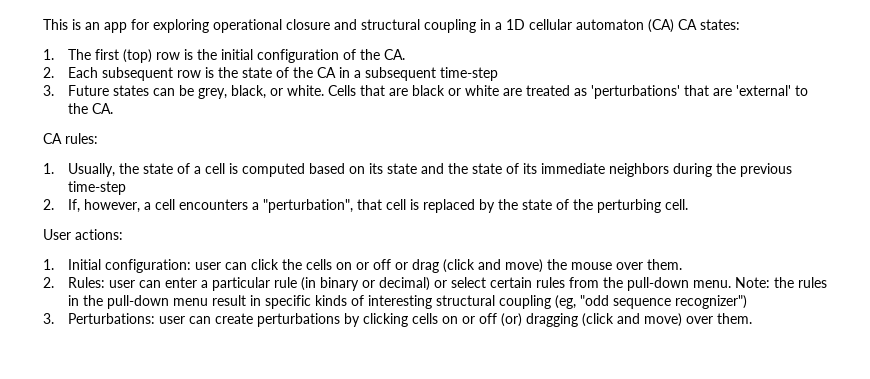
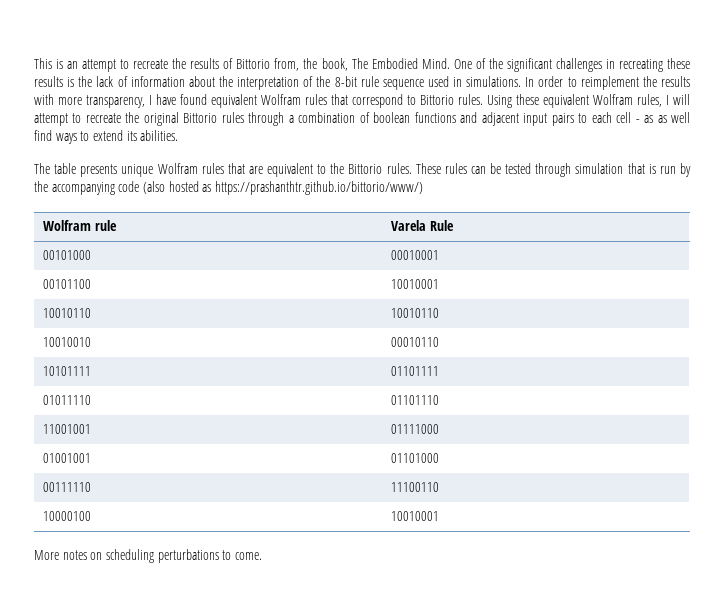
[104,19,740,33] [43,49,405,63] [43,67,498,81] [43,85,808,99] [67,103,113,114] [43,133,98,144] [43,163,792,177] [67,181,126,195] [43,199,688,213] [43,229,123,240] [43,259,682,273] [43,277,827,291] [67,295,747,309] [43,313,752,327] app for exploring operational closure and structural coupling in a 1D cellular automaton (CA) CA states: // 1. The first (top) row is the initial configuration of the CA. // 2. Each subsequent row is the state of the CA in a subsequent time-step // 3. Future states can be grey, black, or white. Cells that are black or white are treated as 'perturbations' that are 'external' to the CA. // CA rules: // 1. Usually, the state of a cell is computed based on its state and the state of its immediate neighbors during the previous time-step // 2. If, however, a cell encounters a "perturbation", that cell is replaced by the state of the perturbing cell. // User actions: // 1. Initial configuration: user can click the cells on or off or drag (click and move) the mouse over them. // 2. Rules: user can enter a particular rule (in binary or decimal) or select certain rules from the pull-down menu. Note: the rules in the pull-down menu result in specific kinds of interesting structural coupling (eg, "odd sequence recognizer") // 3. Perturbations: user can create perturbations by clicking cells on or off (or) dragging (click and move) over them. -> [82,58,691,72] [34,76,690,90] [34,94,690,108] [34,112,690,126] [34,130,179,144] [34,163,692,177] [34,181,423,195] [42,220,117,231] [390,220,454,231] [42,250,91,260] [390,250,439,260] [42,279,91,289] [390,279,439,289] [42,308,91,318] [390,308,439,318] [42,337,91,347] [390,337,439,347] [42,366,91,376] [390,366,439,376] [42,395,91,405] [390,395,439,405] [42,424,91,434] [390,424,439,434] [42,453,91,463] [390,453,439,463] [42,482,91,492] [390,482,439,492] [42,511,91,521] [390,511,439,521] [34,549,262,563] attempt to recreate the results of Bittorio from, the book, The Embodied Mind. One of the significant challenges in recreating these results is the lack of information about the interpretation of the 8-bit rule sequence used in simulations. In order to reimplement the results with more transparency, I have found equivalent Wolfram rules that correspond to Bittorio rules. Using these equivalent Wolfram rules, I will attempt to recreate the original Bittorio rules through a combination of boolean functions and adjacent input pairs to each cell - as as well find ways to extend its abilities. // The table presents unique Wolfram rules that are equivalent to the Bittorio rules. These rules can be tested through simulation that is run by the accompanying code (also hosted as https://prashanthtr.github.io/bittorio/www/) // Wolfram rule | Varela Rule // 00101000 | 00010001 // 00101100 | 10010001 // 10010110 | 10010110 // 10010010 | 00010110 // 10101111 | 01101111 // 01011110 | 01101110 // 11001001 | 01111000 // 01001001 | 01101000 // 00111110 | 11100110 // 10000100 | 10010001 // More notes on scheduling perturbations to come.

